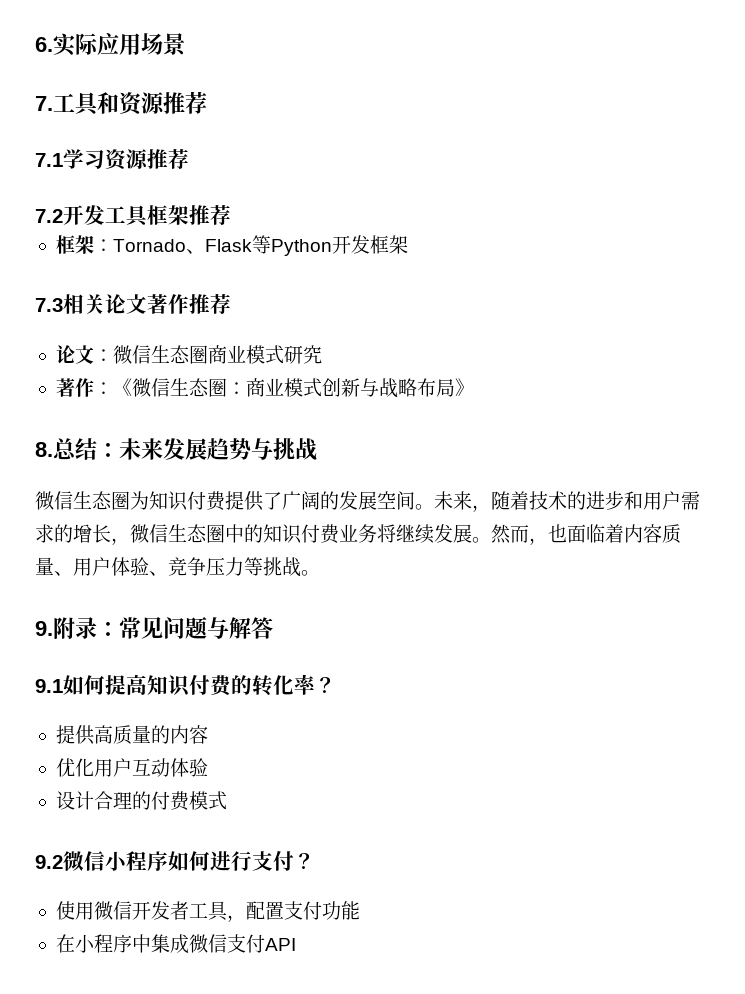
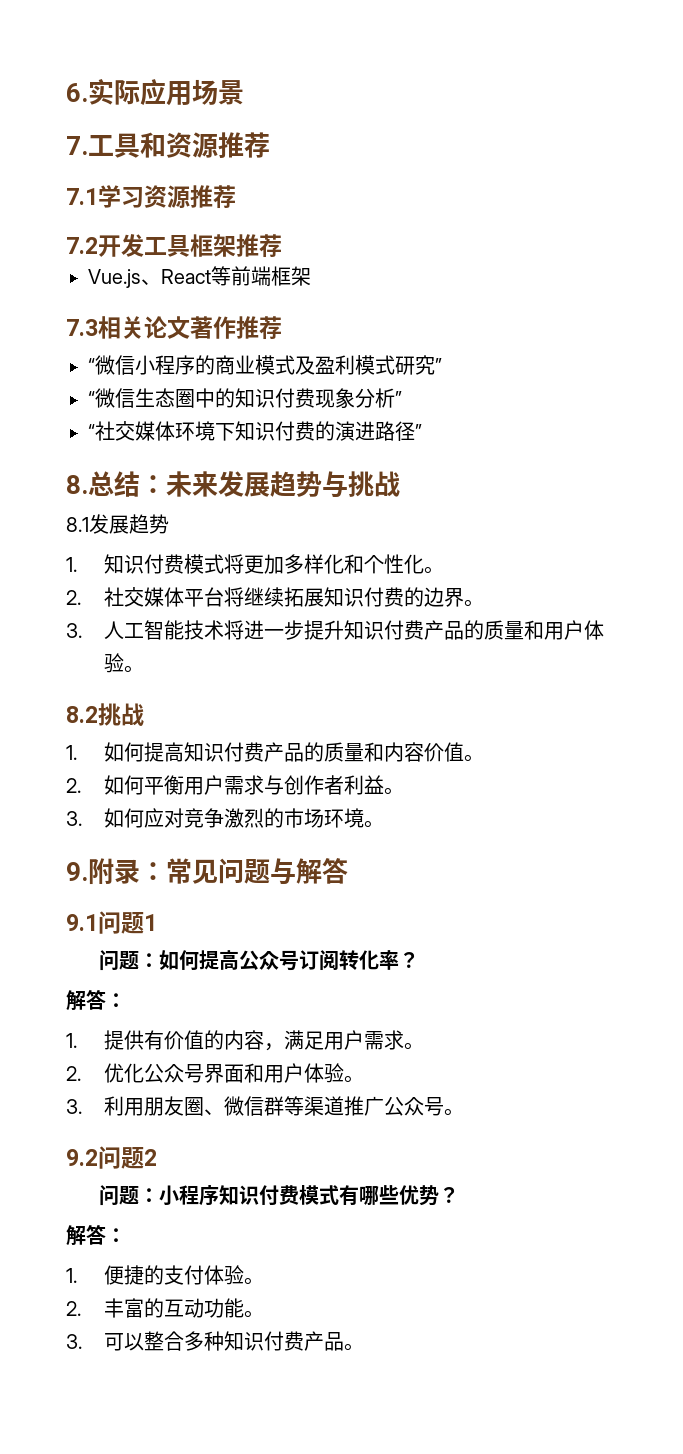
[55,235,370,256] 框架：Tornado、Flask等Python开发 -> [88,266,271,288] Vue.js、React等前端
[55,345,322,364] [55,378,474,398] 论文：微信生态圈商业模式研究 // 著作：《微信生态圈：商业模式创新与战略布局》 -> [88,355,442,375] [88,388,402,408] [88,421,422,441] “微信小程序的商业模式及盈利模式研究” // “微信生态圈中的知识付费现象分析” // “社交媒体环境下知识付费的演进路径”
[35,491,700,512] [35,524,681,545] [35,557,301,577] 微信生态圈为知识付费提供了广阔的发展空间。未来，随着技术的进步和用户需求的增长，微信生态圈中的知识付费业务将继续发展。然而，也面临着内容质量、用户体验、竞争压力等挑战 -> [66,514,169,534] [66,554,445,574] [66,587,485,607] [66,620,605,640] [104,653,145,673] [66,703,144,727] [66,742,485,762] [66,775,405,795] [66,808,365,828] 8.1发展趋势 // 1.知识付费模式将更加多样化和个性化。 // 2.社交媒体平台将继续拓展知识付费的边界。 // 3.人工智能技术将进一步提升知识付费产品的质量和用户体验。 // 8.2挑战 // 1.如何提高知识付费产品的质量和内容价值。 // 2.如何平衡用户需求与创作者利益。 // 3.如何应对竞争激烈的市场环境
[63,674,336,697] [55,725,208,745] [55,758,208,777] [55,791,227,811] [35,850,315,871] [55,901,360,922] [55,934,296,954] 如何提高知识付费的转化率？ // 提供高质量的内容 // 优化用户互动体验 // 设计合理的付费模式 // 9.2微信小程序如何进行支付？ // 使用微信开发者工具，配置支付功能 // 在小程序中集成微信支付API -> [98,911,157,934] [98,950,419,971] [66,989,126,1011] [66,1030,425,1051] [66,1063,365,1083] [66,1096,465,1116] [66,1146,157,1169] [98,1185,459,1206] [66,1224,126,1246] [66,1265,265,1285] [66,1298,265,1318] [66,1331,365,1351] 问题1 // 问题：如何提高公众号订阅转化率？ // 解答： // 1.提供有价值的内容，满足用户需求。 // 2.优化公众号界面和用户体验。 // 3.利用朋友圈、微信群等渠道推广公众号。 // 9.2问题2 // 问题：小程序知识付费模式有哪些优势？ // 解答： // 1.便捷的支付体验。 // 2.丰富的互动功能。 // 3.可以整合多种知识付费产品。

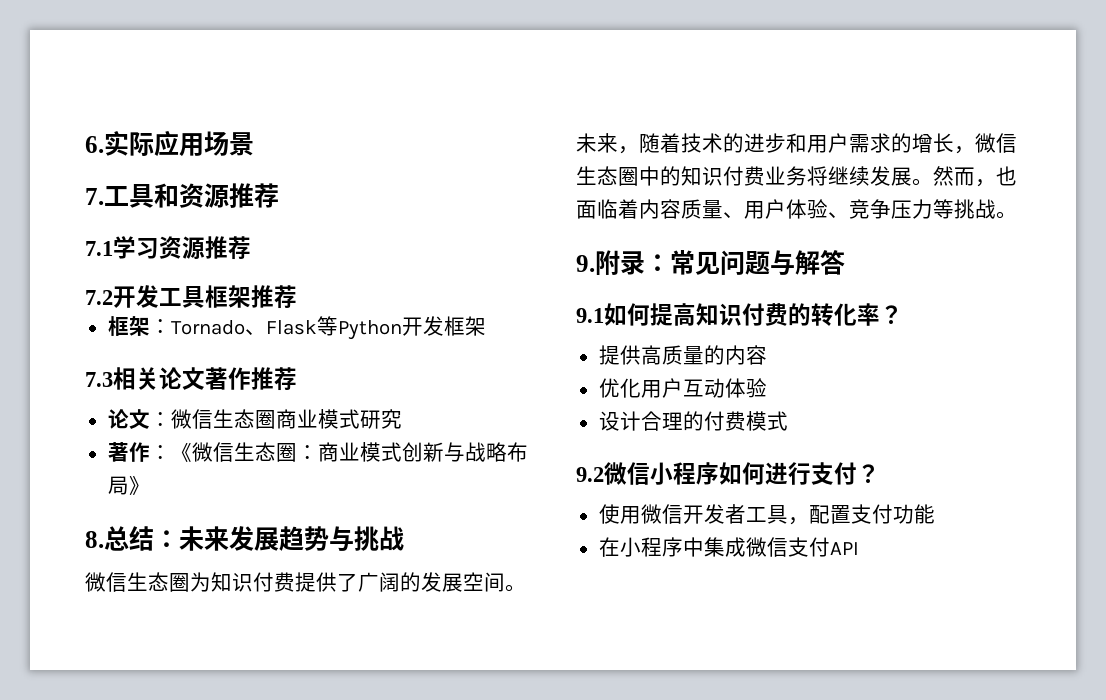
[88,266,271,288] Vue.js、React等前端 -> [107,316,444,340] 框架：Tornado、Flask等Python开发
[88,355,442,375] [88,388,402,408] [88,421,422,441] “微信小程序的商业模式及盈利模式研究” // “微信生态圈中的知识付费现象分析” // “社交媒体环境下知识付费的演进路径” -> [107,409,402,429] [107,442,528,462] [107,475,150,495] 论文：微信生态圈商业模式研究 // 著作：《微信生态圈：商业模式创新与战略布局》
[66,514,169,534] [66,554,445,574] [66,587,485,607] [66,620,605,640] [104,653,145,673] [66,703,144,727] [66,742,485,762] [66,775,405,795] [66,808,365,828] 8.1发展趋势 // 1.知识付费模式将更加多样化和个性化。 // 2.社交媒体平台将继续拓展知识付费的边界。 // 3.人工智能技术将进一步提升知识付费产品的质量和用户体验。 // 8.2挑战 // 1.如何提高知识付费产品的质量和内容价值。 // 2.如何平衡用户需求与创作者利益。 // 3.如何应对竞争激烈的市场环境 -> [85,572,526,592] [576,133,1017,154] [576,166,1017,187] [576,199,996,219] 微信生态圈为知识付费提供了广阔的发展空间。未来，随着技术的进步和用户需求的增长，微信生态圈中的知识付费业务将继续发展。然而，也面临着内容质量、用户体验、竞争压力等挑战
[98,911,157,934] [98,950,419,971] [66,989,126,1011] [66,1030,425,1051] [66,1063,365,1083] [66,1096,465,1116] [66,1146,157,1169] [98,1185,459,1206] [66,1224,126,1246] [66,1265,265,1285] [66,1298,265,1318] [66,1331,365,1351] 问题1 // 问题：如何提高公众号订阅转化率？ // 解答： // 1.提供有价值的内容，满足用户需求。 // 2.优化公众号界面和用户体验。 // 3.利用朋友圈、微信群等渠道推广公众号。 // 9.2问题2 // 问题：小程序知识付费模式有哪些优势？ // 解答： // 1.便捷的支付体验。 // 2.丰富的互动功能。 // 3.可以整合多种知识付费产品。 -> [604,303,903,326] [598,345,767,365] [598,378,767,398] [598,411,788,431] [576,462,880,485] [598,504,935,525] [598,537,859,557] 如何提高知识付费的转化率？ // 提供高质量的内容 // 优化用户互动体验 // 设计合理的付费模式 // 9.2微信小程序如何进行支付？ // 使用微信开发者工具，配置支付功能 // 在小程序中集成微信支付API

